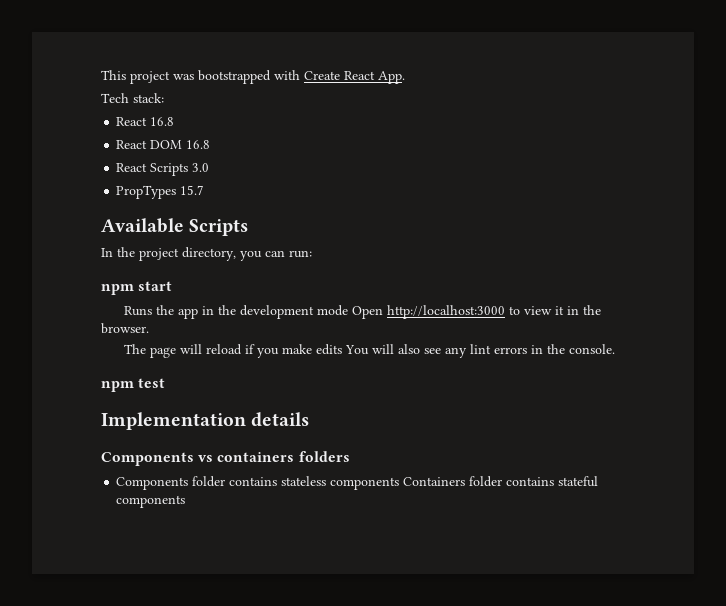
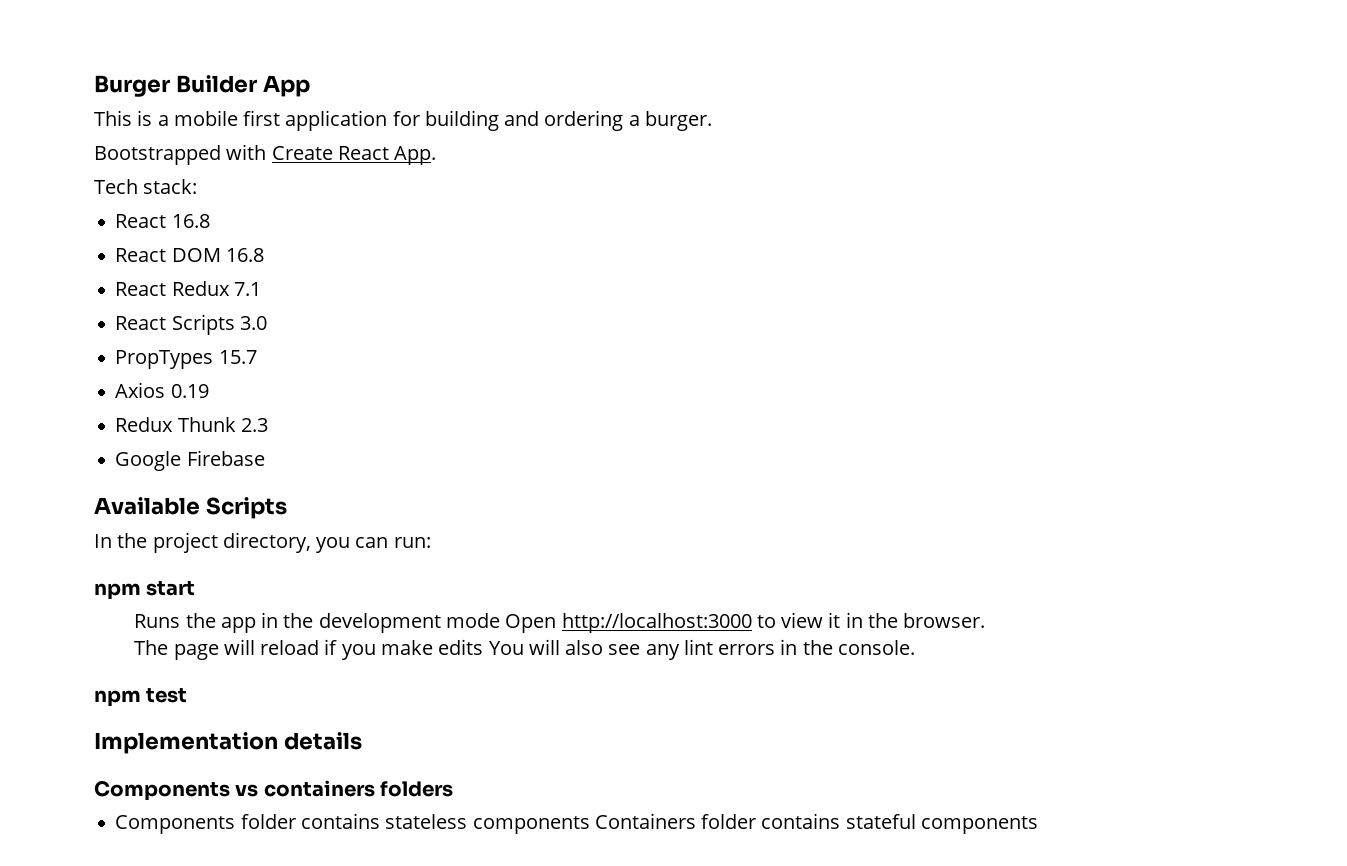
[101,70,271,84] This project was bootstrapped -> [94,75,310,97] [94,110,712,131] [94,145,221,165] Burger Builder App // This is a mobile first application for building and ordering a burger. // Bootstrapped
(211, 144) none -> [115,281,261,296] // React Redux 7.1
(205, 190) none -> [115,382,209,398] [115,417,268,432] [115,450,265,471] // Axios 0.19 // Redux Thunk 2.3 // Google Firebase

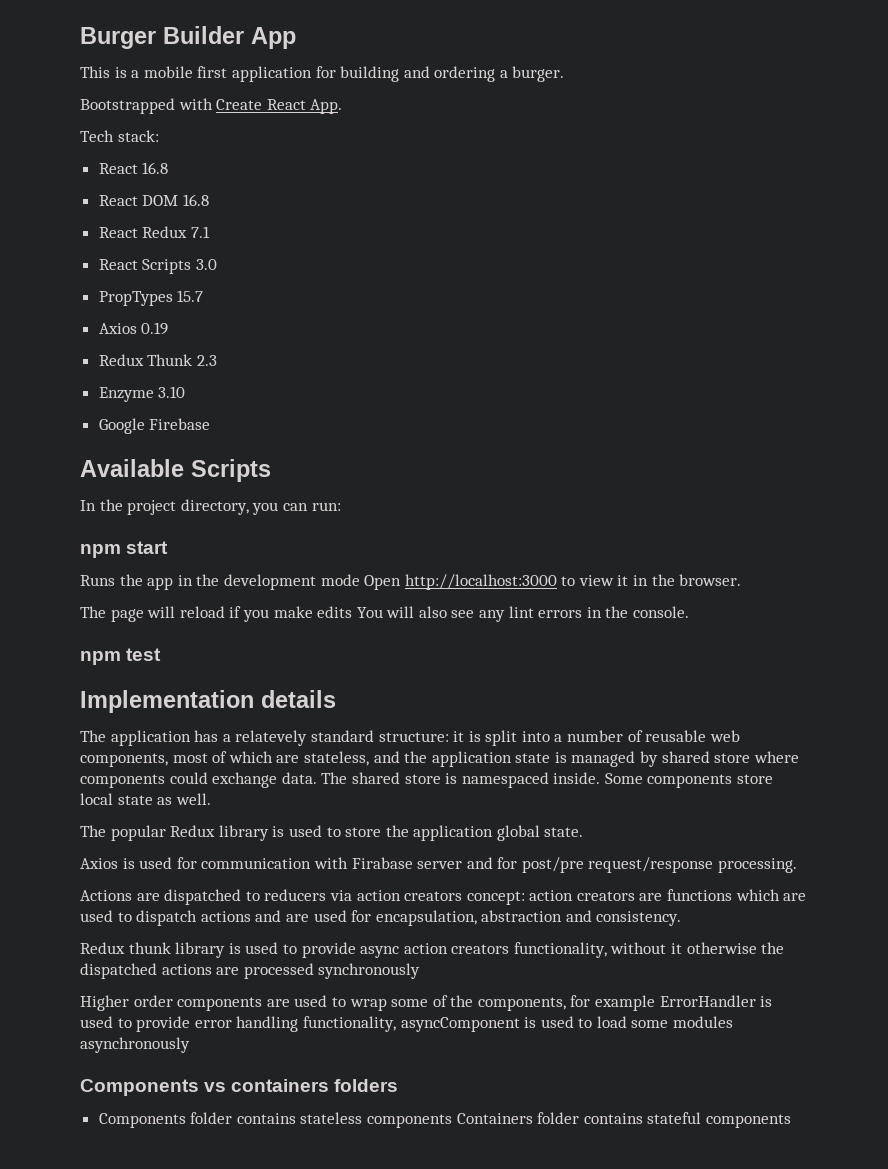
(268, 425) none -> [98,386,186,402] // Enzyme 3.10
(362, 741) none -> [80,730,740,746] [80,751,799,767] [80,772,774,788] [80,793,211,805] [80,825,584,841] [80,857,798,873] [80,889,807,905] [80,910,682,926] [80,942,785,958] [80,963,421,979] [80,995,773,1011] [80,1016,734,1032] [80,1037,190,1053] // The application has a relatevely standard structure: it is split into a number of reusable web components, most of which are stateless, and the application state is managed by shared store where components could exchange data. The shared store is namespaced inside. Some components store local state as well. // The popular Redux library is used to store the application global state. // Axios is used for communication with Firabase server and for post/pre request/response processing. // Actions are dispatched to reducers via action creators concept: action creators are functions which are used to dispatch actions and are used for encapsulation, abstraction and consistency. // Redux thunk library is used to provide async action creators functionality, without it otherwise the dispatched actions are processed synchronously // Higher order components are used to wrap some of the components, for example ErrorHandler is used to provide error handling functionality, asyncComponent is used to load some modules asynchronously

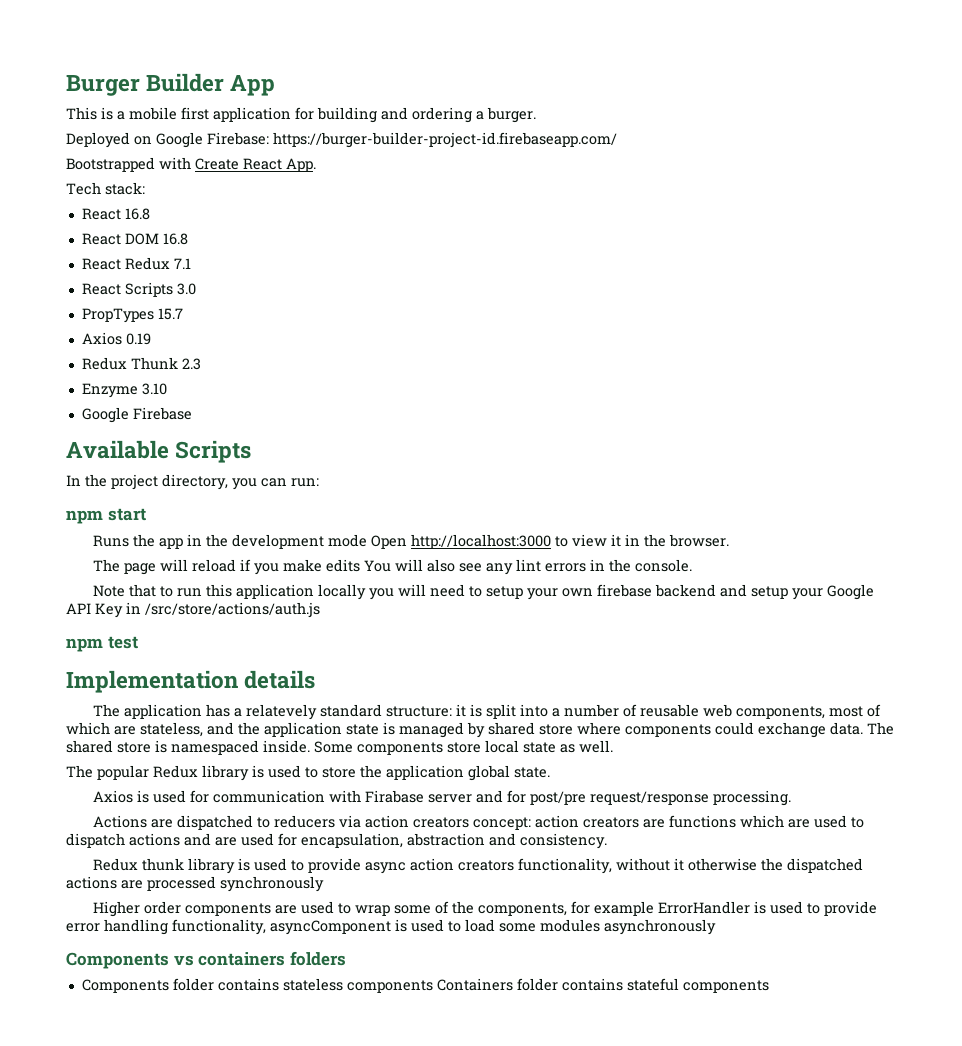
(565, 74) none -> [66,132,617,148] // Deployed on Google Firebase: https://burger-builder-project-id.firebaseapp.com/
(690, 612) none -> [92,584,874,600] [66,602,320,618] // Note that to run this application locally you will need to setup your own firebase backend and setup your Google API Key in /src/store/actions/auth.js

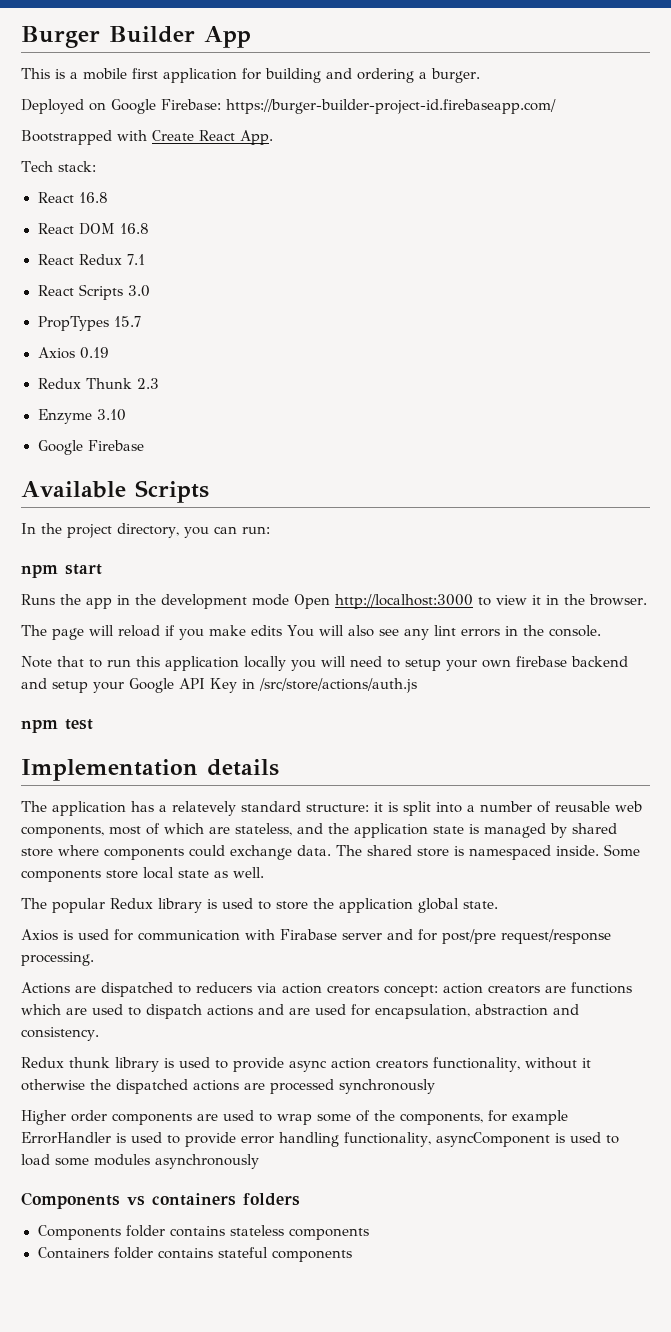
(433, 986) none -> (369, 1234) //

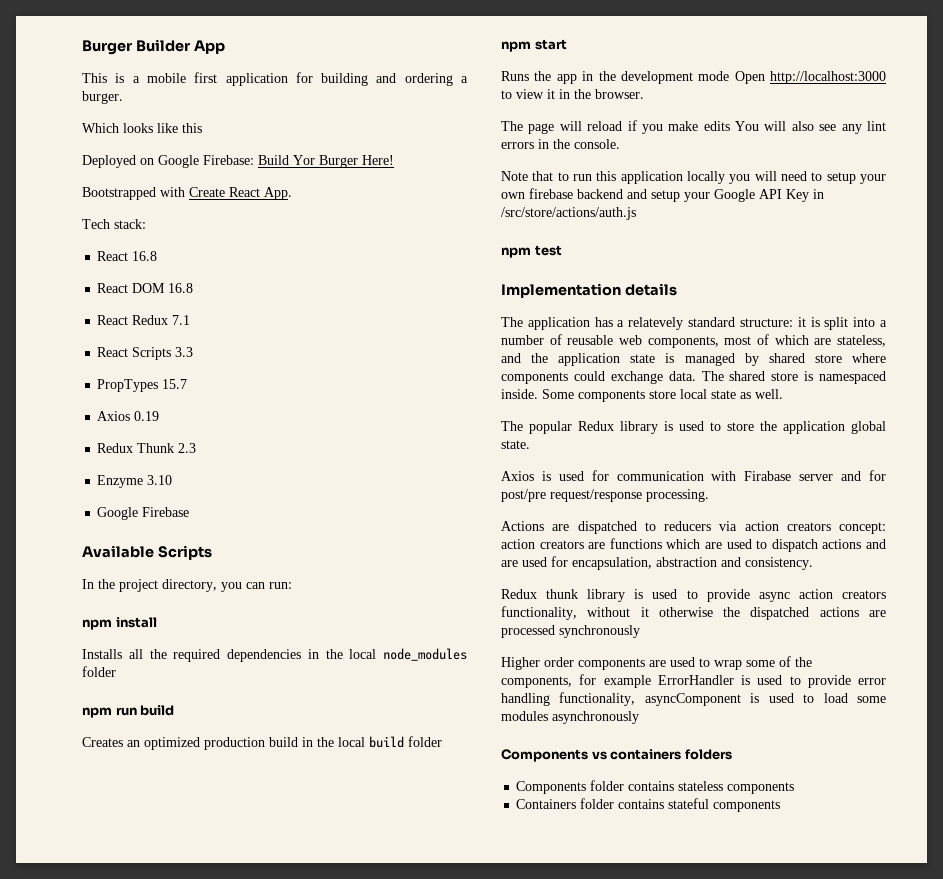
(480, 75) none -> [82,123,202,133] // Which looks like this
[226,99,556,114] https://burger-builder-project-id.firebaseapp.com/ -> [258,155,394,168] Build Yor Burger Here!
[127,285,150,297] 3.0 -> [175,347,194,357] 3.3
(270, 530) none -> [82,617,157,630] [82,648,467,662] [82,666,116,677] [82,705,175,718] [82,736,442,750] // npm install // Installs all the required dependencies in the local node_modules folder // npm run build // Creates an optimized production build in the local build folder

